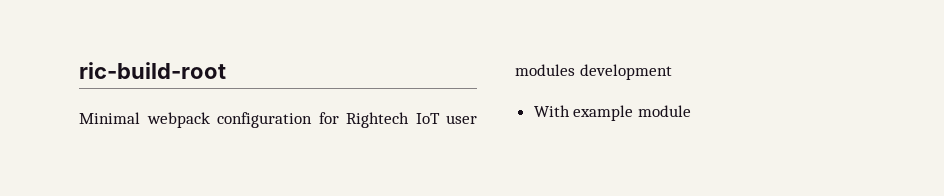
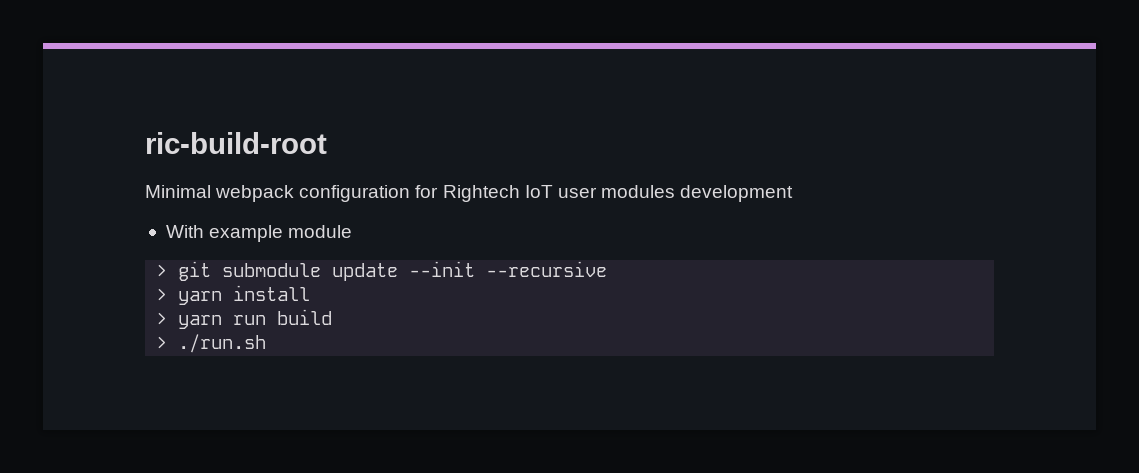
(691, 111) none -> [156,261,608,281] [156,285,311,305] [156,309,333,329] [156,334,267,353] // > git submodule update --init --recursive // > yarn install // > yarn run build // > ./run.sh

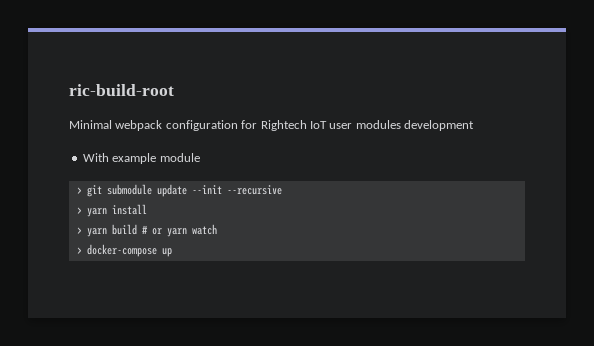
[233,315,267,325] run -> (107, 232) none
[156,334,267,353] // > ./run.sh -> [141,224,217,237] [76,244,172,257] # or yarn watch // > docker-compose up

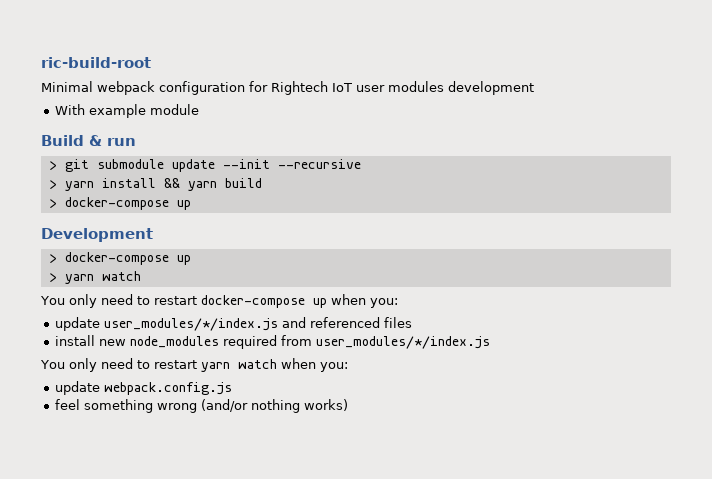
(200, 157) none -> [41,135,136,146] // Build & run
[76,227,82,234] // > -> [163,178,180,188] &&
[141,224,217,237] [76,244,172,257] # or yarn watch // > docker-compose up -> [48,197,191,210] [41,228,153,242] [48,252,191,265] [48,271,141,284] [40,294,398,308] [55,317,413,331] [55,335,491,349] [40,358,348,372] [55,381,233,395] [55,399,349,413] // > docker-compose up // Development // > docker-compose up // > yarn watch // You only need to restart docker-compose up when you: // update user_modules/*/index.js and referenced files // install new node_modules required from user_modules/*/index.js // You only need to restart yarn watch when you: // update webpack.config.js // feel something wrong (and/or nothing works)

